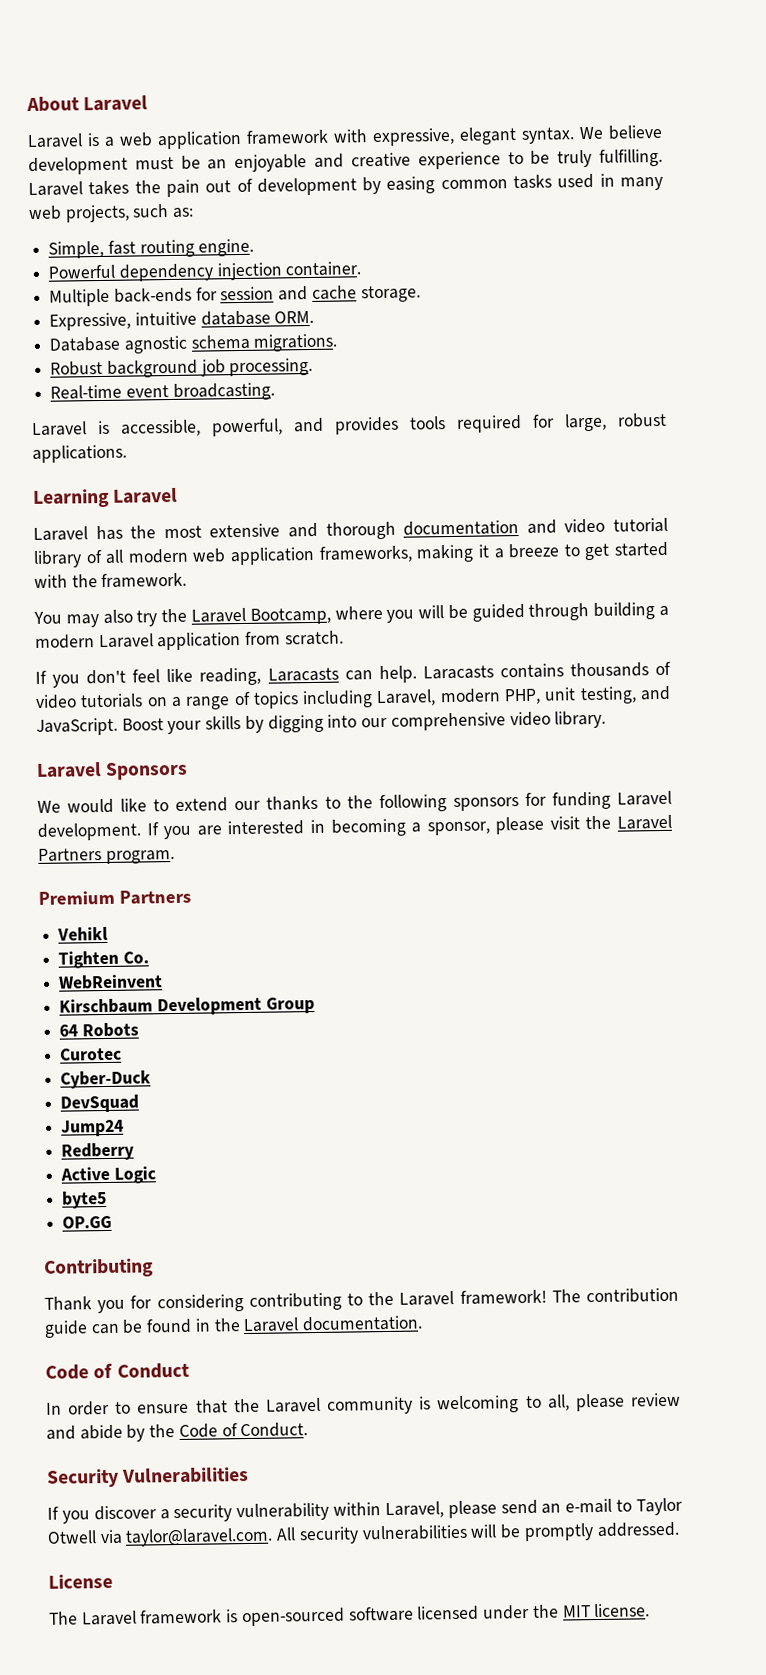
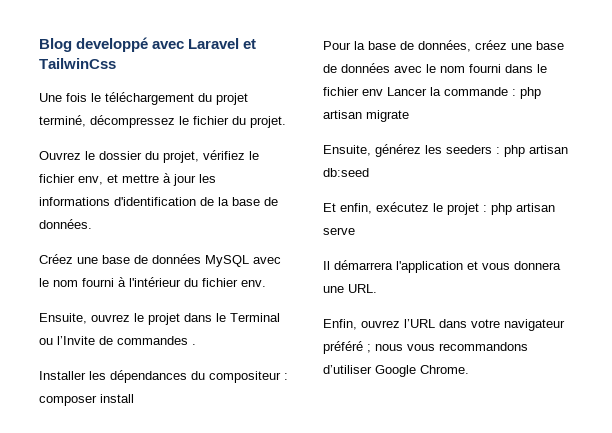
[26,95,149,113] [27,124,663,150] [28,148,663,176] [28,173,663,198] [28,203,195,223] [48,238,255,259] [48,261,362,282] [49,285,421,307] [49,310,315,331] [49,333,339,354] [50,357,314,378] [50,382,275,401] [32,412,667,437] [32,444,127,463] [32,487,179,508] [33,517,669,541] [33,541,669,568] [34,572,188,589] [33,602,669,628] [35,630,344,651] [35,661,671,688] [35,685,671,710] [36,710,607,736] [36,761,189,780] [37,790,673,814] [37,814,672,841] [38,848,175,864] [38,889,191,905] [57,926,109,941] [58,950,149,969] [58,974,164,990] [59,996,315,1016] [59,1022,139,1038] [59,1047,123,1061] [60,1070,152,1089] [60,1094,140,1113] [61,1119,125,1137] [61,1142,135,1161] [60,1166,156,1184] [62,1190,108,1209] [62,1215,113,1229] [44,1258,154,1278] [44,1287,679,1314] [44,1315,424,1338] [45,1362,190,1380] [46,1392,681,1416] [46,1422,309,1442] [47,1466,250,1488] [47,1497,683,1524] [47,1521,680,1547] [48,1573,113,1589] [49,1603,651,1627] About Laravel // Laravel is a web application framework with expressive, elegant syntax. We believe development must be an enjoyable and creative experience to be truly fulfilling. Laravel takes the pain out of development by easing common tasks used in many web projects, such as: // Simple, fast routing engine. // Powerful dependency injection container. // Multiple back-ends for session and cache storage. // Expressive, intuitive database ORM. // Database agnostic schema migrations. // Robust background job processing. // Real-time event broadcasting. // Laravel is accessible, powerful, and provides tools required for large, robust applications. // Learning Laravel // Laravel has the most extensive and thorough documentation and video tutorial library of all modern web application frameworks, making it a breeze to get started with the framework. // You may also try the Laravel Bootcamp, where you will be guided through building a modern Laravel application from scratch. // If you don't feel like reading, Laracasts can help. Laracasts contains thousands of video tutorials on a range of topics including Laravel, modern PHP, unit testing, and JavaScript. Boost your skills by digging into our comprehensive video library. // Laravel Sponsors // We would like to extend our thanks to the following sponsors for funding Laravel development. If you are interested in becoming a sponsor, please visit the Laravel Partners program. // Premium Partners // Vehikl // Tighten Co. // WebReinvent // Kirschbaum Development Group // 64 Robots // Curotec // Cyber-Duck // DevSquad // Jump24 // Redberry // Active Logic // byte5 // OP.GG // Contributing // Thank you for considering contributing to the Laravel framework! The contribution guide can be found in the Laravel documentation. // Code of Conduct // In order to ensure that the Laravel community is welcoming to all, please review and abide by the Code of Conduct. // Security Vulnerabilities // If you discover a security vulnerability within Laravel, please send an e-mail to Taylor Otwell via taylor@laravel.com. All security vulnerabilities will be promptly addressed. // License // The Laravel framework is open-sourced software licensed under the MIT license. -> [39,37,257,52] [39,58,116,69] [39,92,248,105] [39,115,286,128] [39,150,259,163] [39,173,216,186] [39,197,278,206] [39,219,92,229] [39,254,281,267] [39,277,266,287] [39,313,280,325] [39,336,196,345] [39,370,288,383] [39,394,134,406] [323,40,564,52] [323,63,547,73] [323,87,541,99] [323,110,409,122] [323,144,568,157] [323,168,369,177] [323,202,555,215] [323,227,355,235] [323,260,561,273] [323,284,377,293] [323,319,565,331] [323,341,528,354] [323,365,469,377] Blog developpé avec Laravel et TailwinCss // Une fois le téléchargement du projet terminé, décompressez le fichier du projet. // Ouvrez le dossier du projet, vérifiez le fichier env, et mettre à jour les informations d'identification de la base de données. // Créez une base de données MySQL avec le nom fourni à l'intérieur du fichier env. // Ensuite, ouvrez le projet dans le Terminal ou l’Invite de commandes . // Installer les dépendances du compositeur : composer install // Pour la base de données, créez une base de données avec le nom fourni dans le fichier env Lancer la commande : php artisan migrate // Ensuite, générez les seeders : php artisan db:seed // Et enfin, exécutez le projet : php artisan serve // Il démarrera l'application et vous donnera une URL. // Enfin, ouvrez l’URL dans votre navigateur préféré ; nous vous recommandons d’utiliser Google Chrome.

